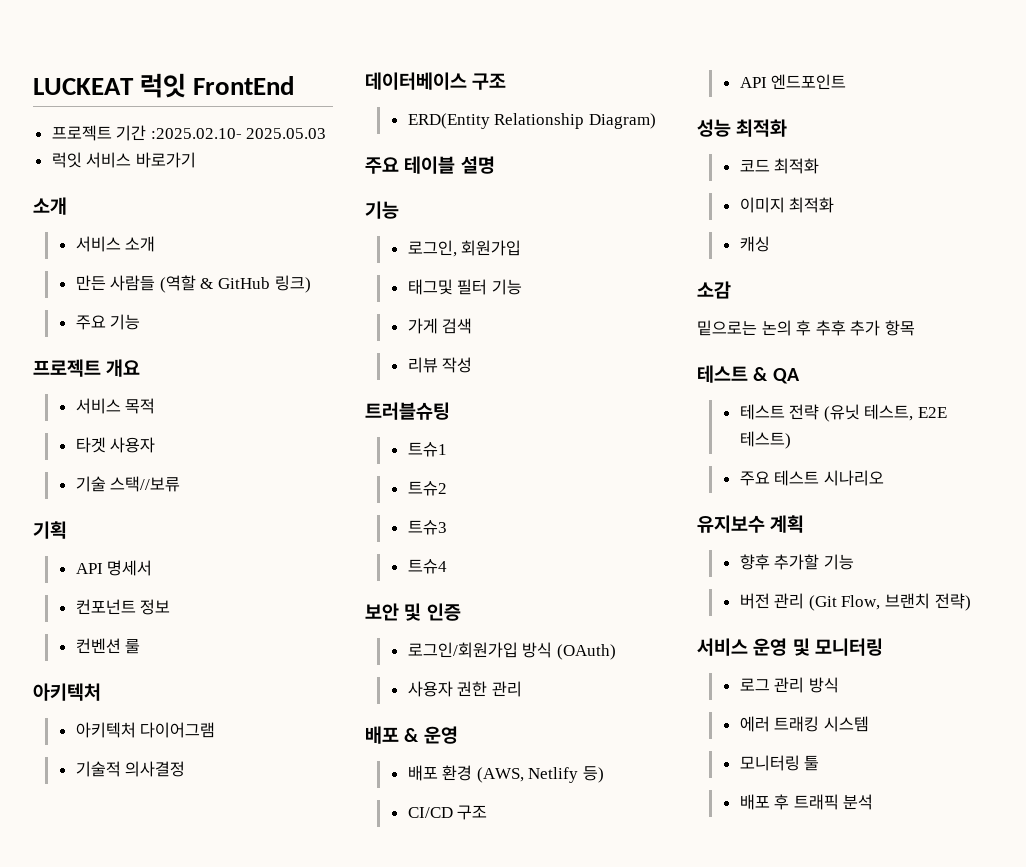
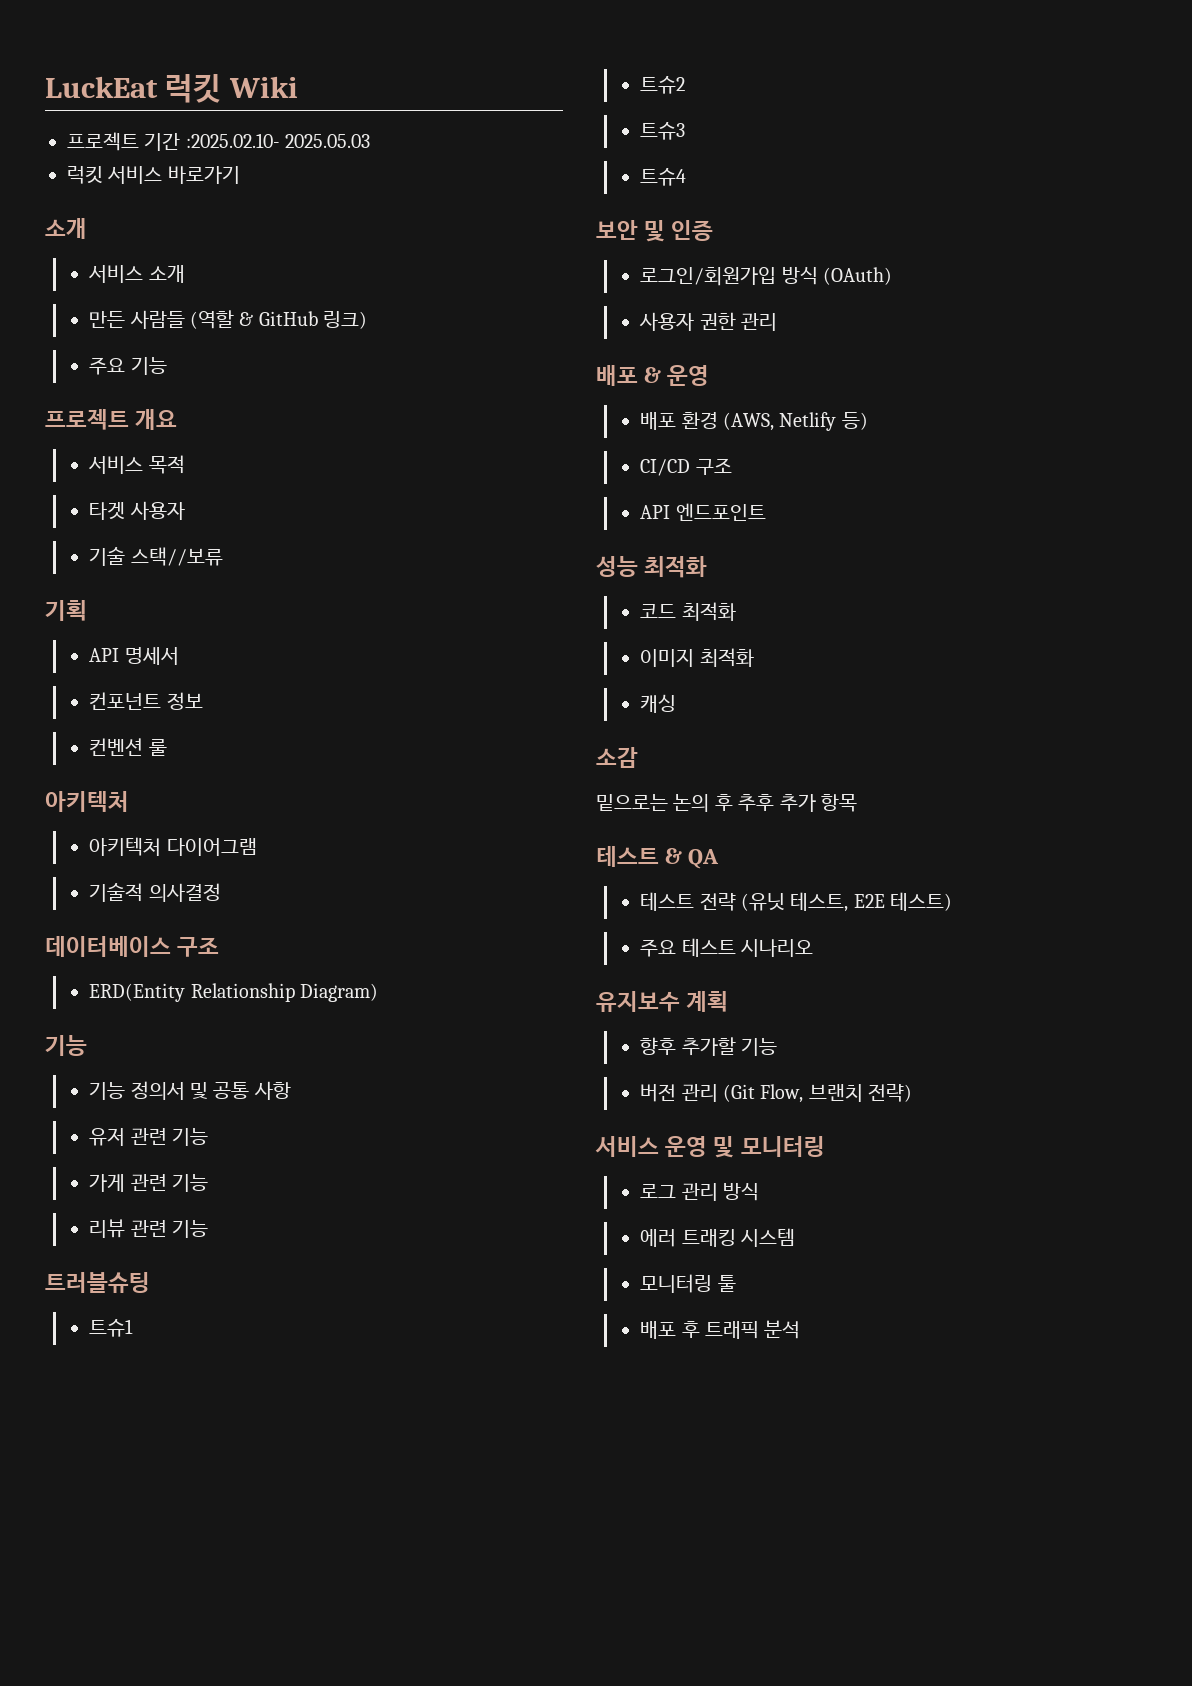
[33,73,295,98] LUCKEAT 럭잇 FrontEnd -> [45,74,298,103] LuckEat 럭킷 Wiki
[51,152,82,168] 럭잇 -> [67,166,103,184] 럭킷
[365,156,495,174] [365,201,399,219] [407,240,522,257] [407,279,488,295] 주요 테이블 설명 // 기능 // 로그인, 회원가입 // 태그및 필터 -> [45,1035,87,1056] [89,1081,291,1100] [89,1128,167,1146] 기능 // 기능 정의서 및 공통 사항 // 유저 관련
[442,318,473,334] 검색 -> [130,1174,209,1192] 관련 기능
[442,357,473,373] 작성 -> [130,1220,209,1238] 관련 기능

